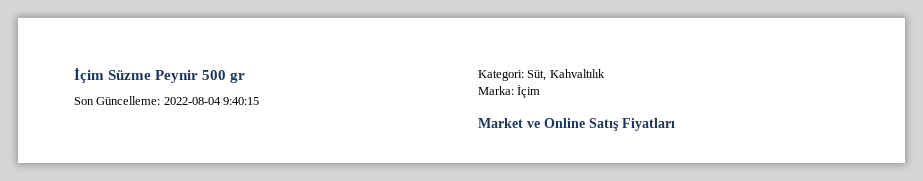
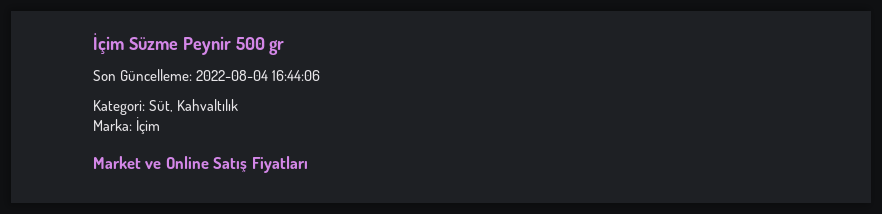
[223,97,260,105] 9:40:15 -> [272,70,321,81] 16:44:06

